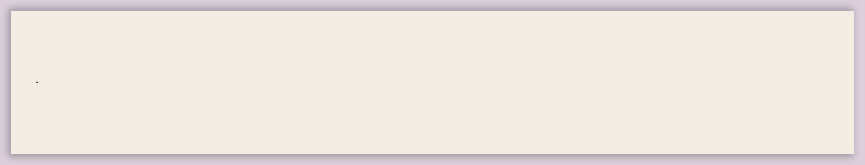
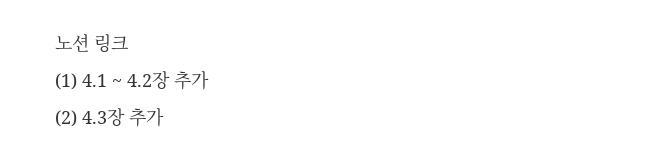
[35,81,39,83] . -> [55,34,128,53] [55,71,209,90] [55,108,164,127] 노션 링크 // (1) 4.1 ~ 4.2장 추가 // (2) 4.3장 추가

